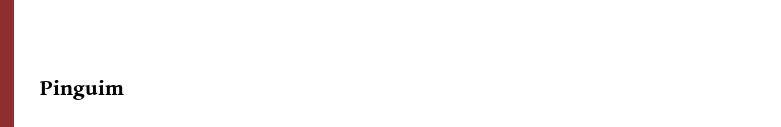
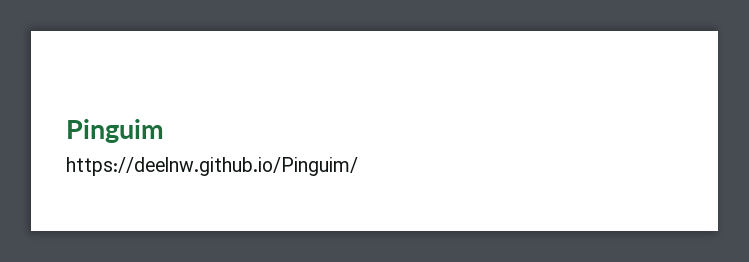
(124, 90) none -> [66,157,358,176] // https://deelnw.github.io/Pinguim/

